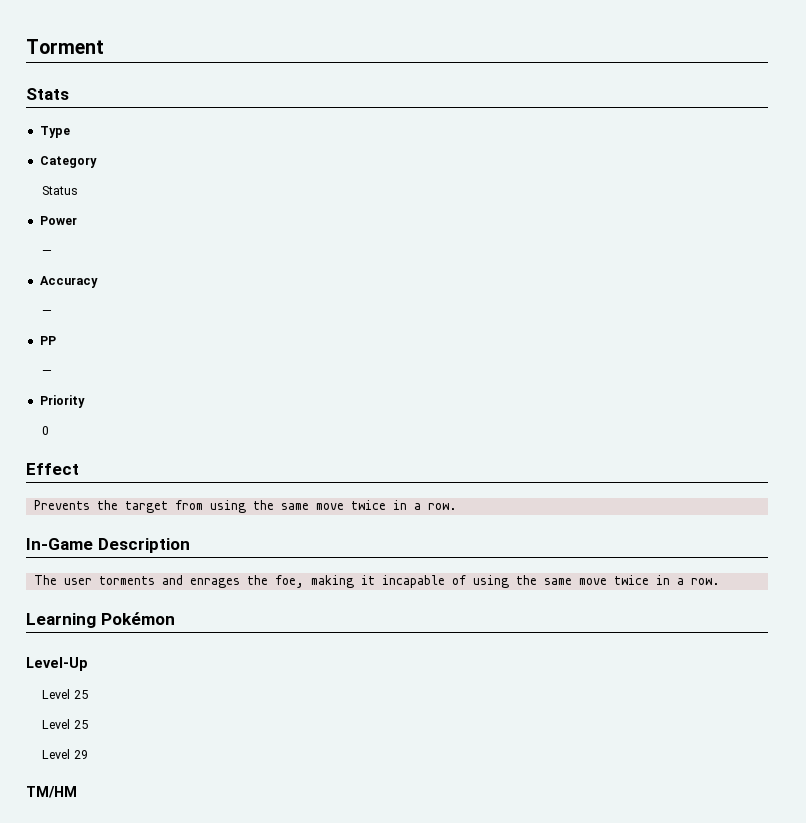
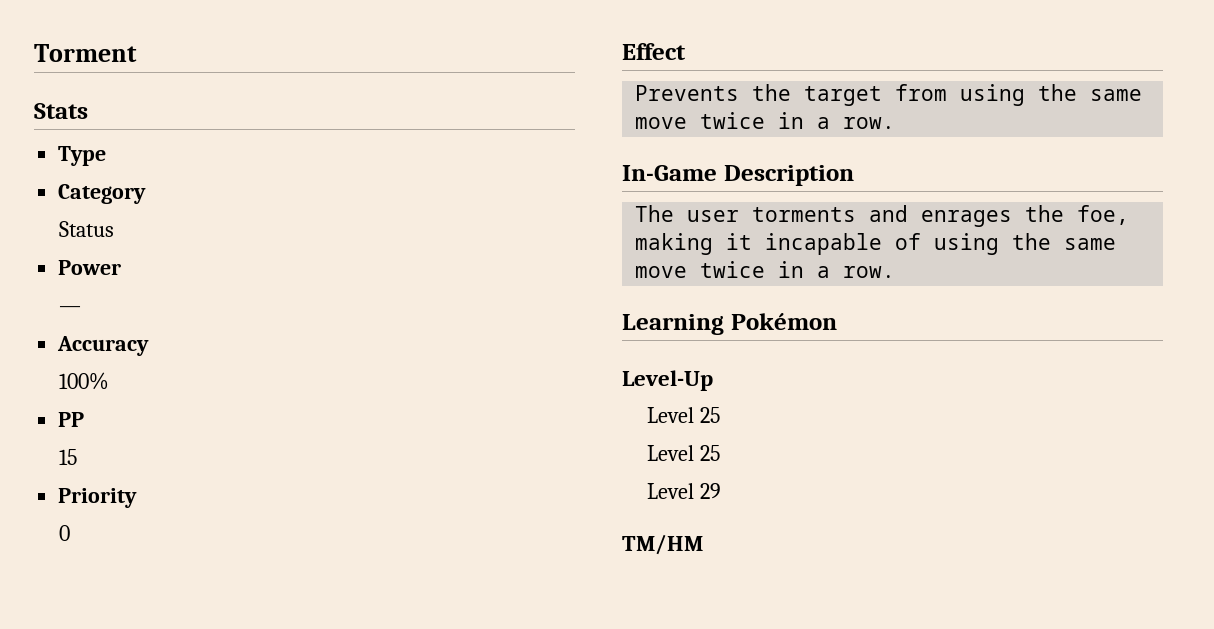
[42,310,53,315] — -> [58,372,109,390] 100%
[42,370,53,375] — -> [58,449,77,465] 15

